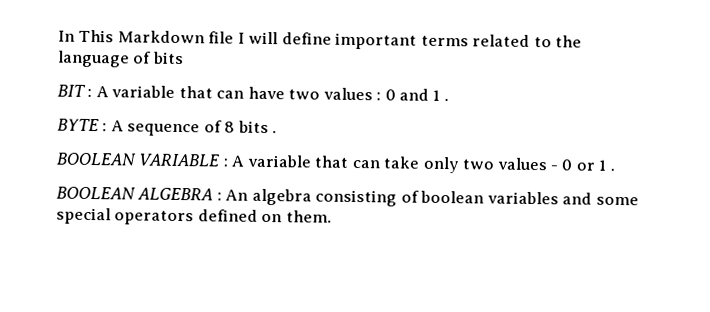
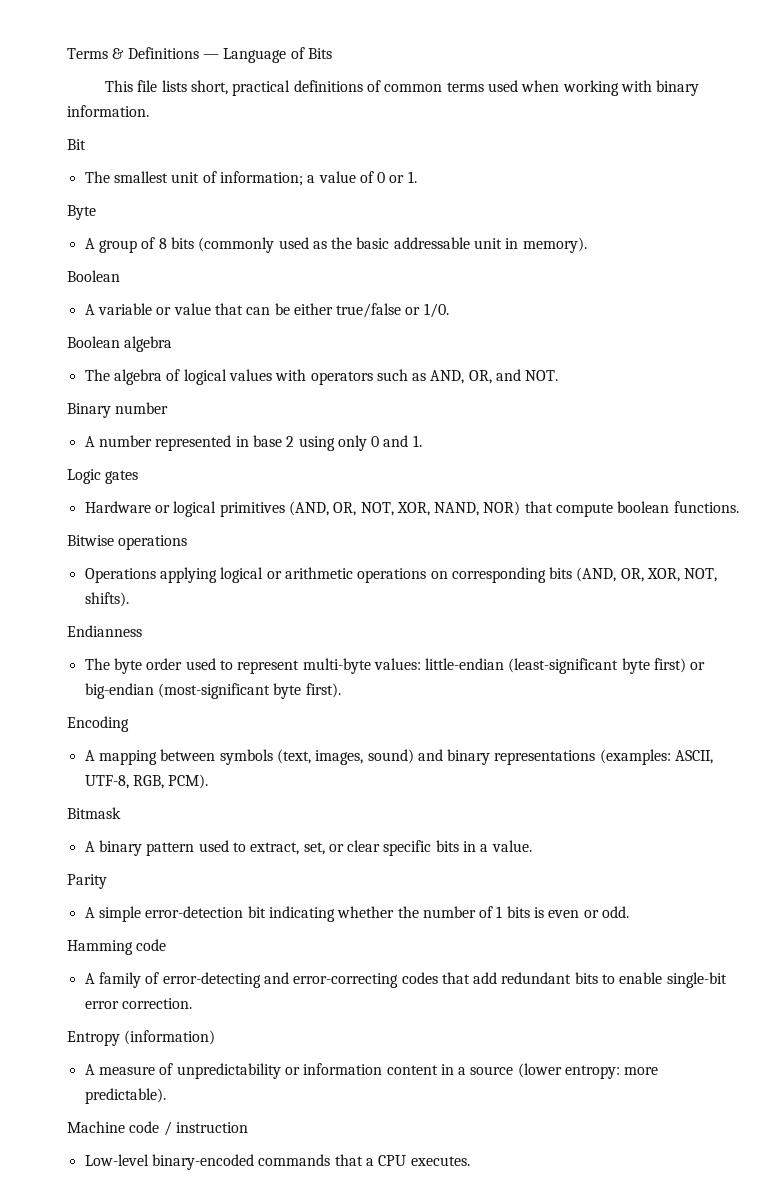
[58,29,583,50] [57,50,184,68] [57,84,449,102] [57,118,278,137] [56,152,615,174] [56,186,639,207] [56,207,332,226] In This Markdown file I will define important terms related to the language of bits // BIT : A variable that can have two values : 0 and 1 . // BYTE : A sequence of 8 bits . // BOOLEAN VARIABLE : A variable that can take only two values - 0 or 1 . // BOOLEAN ALGEBRA : An algebra consisting of boolean variables and some special operators defined on them. -> [67,47,332,63] [105,80,700,96] [67,105,149,117] [67,139,86,150] [84,171,417,186] [67,205,96,220] [84,237,587,253] [67,270,120,282] [84,303,449,318] [67,336,173,352] [84,369,559,385] [67,402,169,418] [84,435,422,451] [67,469,139,484] [84,501,739,517] [67,535,188,550] [84,567,718,583] [84,592,129,607] [67,625,142,637] [84,658,706,674] [84,683,341,699] [67,716,129,732] [84,749,714,765] [84,774,209,789] [67,807,121,819] [84,840,532,856] [67,874,107,889] [84,906,630,922] [67,939,167,955] [84,972,727,988] [84,998,192,1009] [67,1030,216,1046] [84,1063,659,1079] [84,1088,166,1104] [67,1121,248,1136] [84,1154,470,1170] Terms & Definitions — Language of Bits // This file lists short, practical definitions of common terms used when working with binary information. // Bit // The smallest unit of information; a value of 0 or 1. // Byte // A group of 8 bits (commonly used as the basic addressable unit in memory). // Boolean // A variable or value that can be either true/false or 1/0. // Boolean algebra // The algebra of logical values with operators such as AND, OR, and NOT. // Binary number // A number represented in base 2 using only 0 and 1. // Logic gates // Hardware or logical primitives (AND, OR, NOT, XOR, NAND, NOR) that compute boolean functions. // Bitwise operations // Operations applying logical or arithmetic operations on corresponding bits (AND, OR, XOR, NOT, shifts). // Endianness // The byte order used to represent multi-byte values: little-endian (least-significant byte first) or big-endian (most-significant byte first). // Encoding // A mapping between symbols (text, images, sound) and binary representations (examples: ASCII, UTF-8, RGB, PCM). // Bitmask // A binary pattern used to extract, set, or clear specific bits in a value. // Parity // A simple error-detection bit indicating whether the number of 1 bits is even or odd. // Hamming code // A family of error-detecting and error-correcting codes that add redundant bits to enable single-bit error correction. // Entropy (information) // A measure of unpredictability or information content in a source (lower entropy: more predictable). // Machine code / instruction // Low-level binary-encoded commands that a CPU executes.

